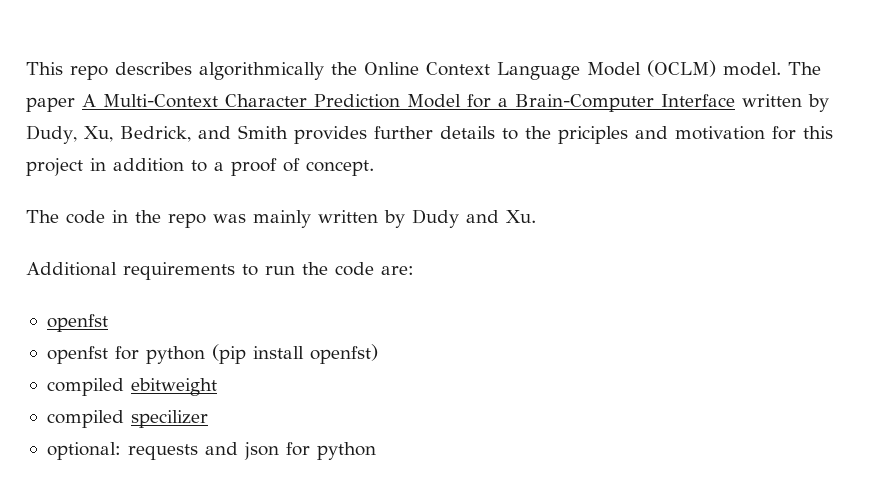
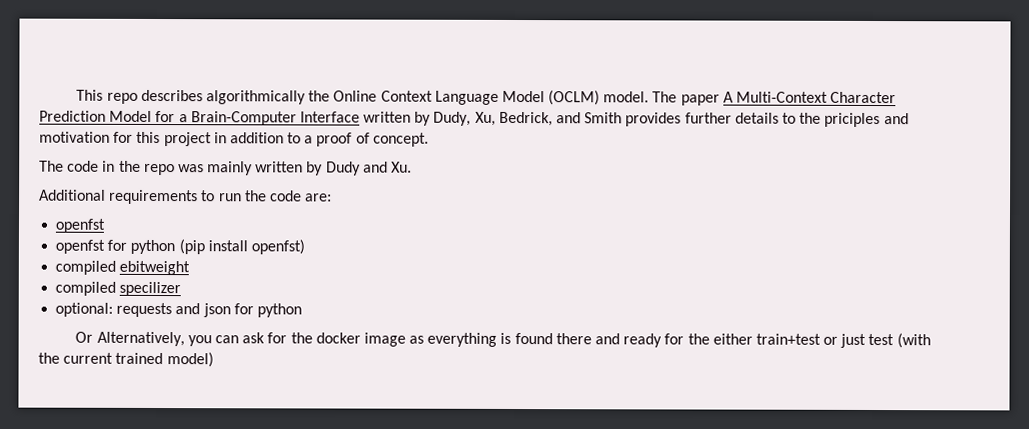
(376, 451) none -> [75,331,931,349] [38,352,214,368] // Or Alternatively, you can ask for the docker image as everything is found there and ready for the either train+test or just test (with the current trained model)

